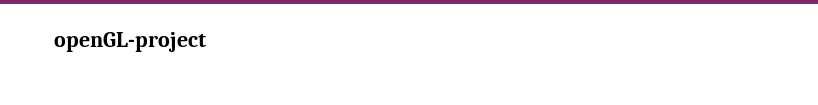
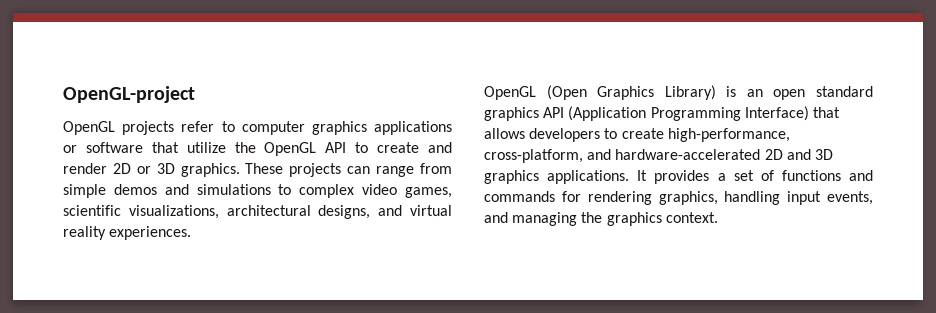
[54,32,206,52] openGL-project -> [63,86,195,103] [63,121,452,135] [63,142,453,156] [63,163,453,177] [63,184,452,198] [63,205,453,219] [63,226,192,240] [484,85,873,100] [484,106,840,121] [484,128,790,142] [484,149,833,163] [484,170,873,184] [484,191,873,205] [484,212,718,226] OpenGL-project // OpenGL projects refer to computer graphics applications or software that utilize the OpenGL API to create and render 2D or 3D graphics. These projects can range from simple demos and simulations to complex video games, scientific visualizations, architectural designs, and virtual reality experiences. // OpenGL (Open Graphics Library) is an open standard graphics API (Application Programming Interface) that allows developers to create high-performance, cross-platform, and hardware-accelerated 2D and 3D graphics applications. It provides a set of functions and commands for rendering graphics, handling input events, and managing the graphics context.

